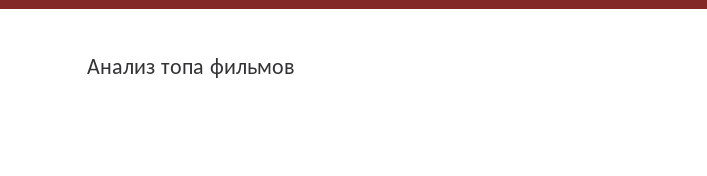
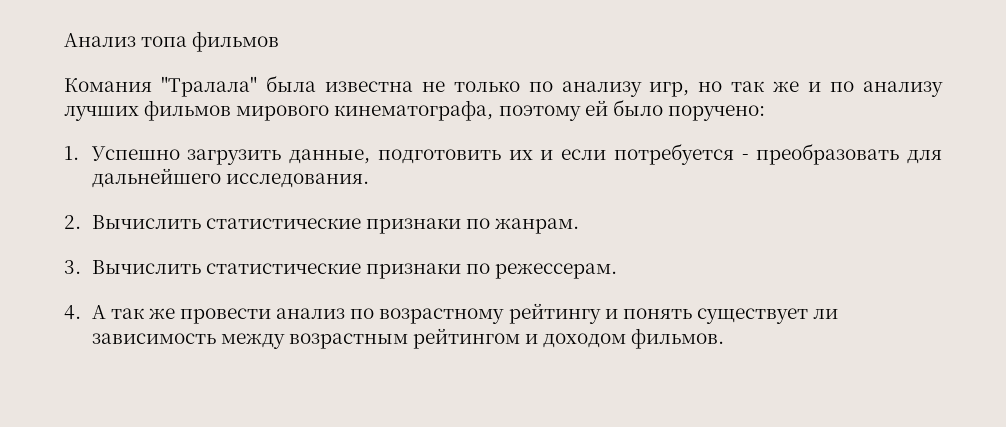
(295, 68) none -> [64,75,944,97] [64,99,765,121] [64,143,942,165] [91,168,369,188] [64,215,580,234] [64,260,618,279] [64,303,839,324] [91,328,725,349] // Комания "Тралала" была известна не только по анализу игр, но так же и по анализу лучших фильмов мирового кинематографа, поэтому ей было поручено: // 1. Успешно загрузить данные, подготовить их и если потребуется - преобразовать для дальнейшего исследования. // 2. Вычислить статистические признаки по жанрам. // 3. Вычислить статистические признаки по режессерам. // 4. А так же провести анализ по возрастному рейтингу и понять существует ли зависимость между возрастным рейтингом и доходом фильмов.

